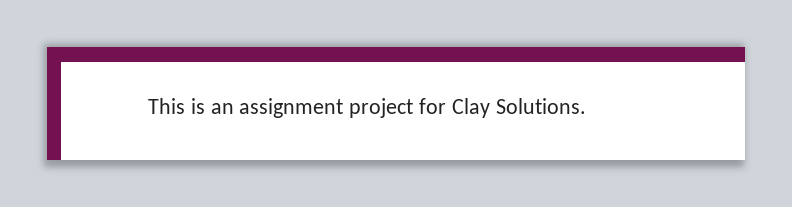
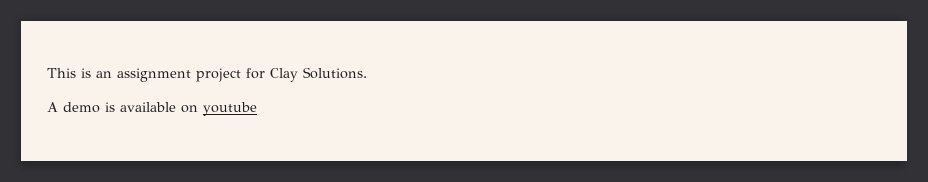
(586, 106) none -> [47,102,257,116] // A demo is available on youtube

